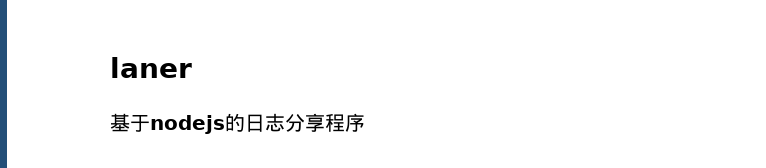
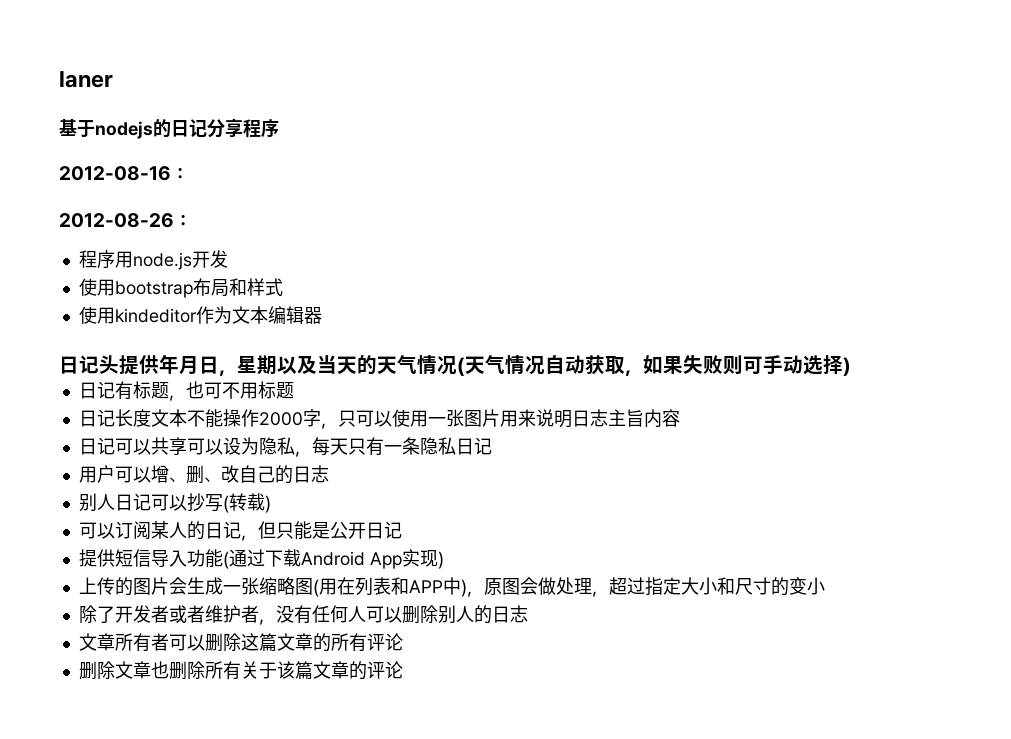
[265,113,285,132] 志 -> [189,119,207,138] 记
(365, 122) none -> [59,166,189,181] [59,213,192,228] [78,250,228,270] [78,278,283,298] [78,306,322,324] [59,354,851,377] [78,381,294,401] [78,409,680,429] [78,437,492,457] [78,465,329,484] [78,493,271,513] [78,521,402,541] [78,549,444,569] [78,577,825,597] [78,605,528,625] [78,633,403,652] [78,661,403,680] // 2012-08-16： // 2012-08-26： // 程序用node.js开发 // 使用bootstrap布局和样式 // 使用kindeditor作为文本编辑器 // 日记头提供年月日，星期以及当天的天气情况(天气情况自动获取，如果失败则可手动选择) // 日记有标题，也可不用标题 // 日记长度文本不能操作2000字，只可以使用一张图片用来说明日志主旨内容 // 日记可以共享可以设为隐私，每天只有一条隐私日记 // 用户可以增、删、改自己的日志 // 别人日记可以抄写(转载) // 可以订阅某人的日记，但只能是公开日记 // 提供短信导入功能(通过下载Android App实现) // 上传的图片会生成一张缩略图(用在列表和APP中)，原图会做处理，超过指定大小和尺寸的变小 // 除了开发者或者维护者，没有任何人可以删除别人的日志 // 文章所有者可以删除这篇文章的所有评论 // 删除文章也删除所有关于该篇文章的评论

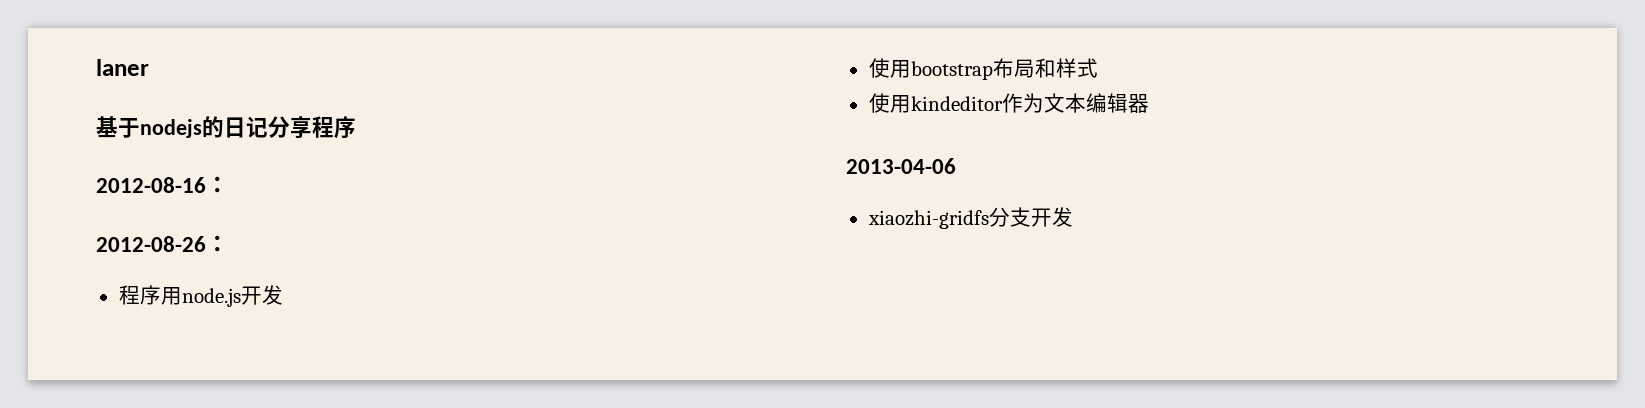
[59,354,851,377] [78,381,294,401] [78,409,680,429] [78,437,492,457] [78,465,329,484] [78,493,271,513] [78,521,402,541] [78,549,444,569] [78,577,825,597] [78,605,528,625] [78,633,403,652] [78,661,403,680] 日记头提供年月日，星期以及当天的天气情况(天气情况自动获取，如果失败则可手动选择) // 日记有标题，也可不用标题 // 日记长度文本不能操作2000字，只可以使用一张图片用来说明日志主旨内容 // 日记可以共享可以设为隐私，每天只有一条隐私日记 // 用户可以增、删、改自己的日志 // 别人日记可以抄写(转载) // 可以订阅某人的日记，但只能是公开日记 // 提供短信导入功能(通过下载Android App实现) // 上传的图片会生成一张缩略图(用在列表和APP中)，原图会做处理，超过指定大小和尺寸的变小 // 除了开发者或者维护者，没有任何人可以删除别人的日志 // 文章所有者可以删除这篇文章的所有评论 // 删除文章也删除所有关于该篇文章的评论 -> [846,158,956,174] [867,207,1073,229] 2013-04-06 // xiaozhi-gridfs分支开发

